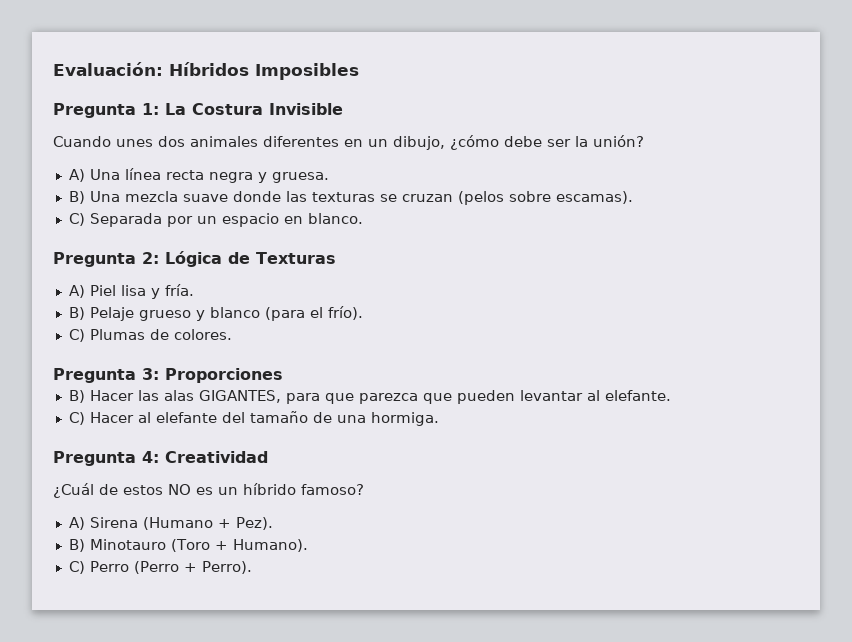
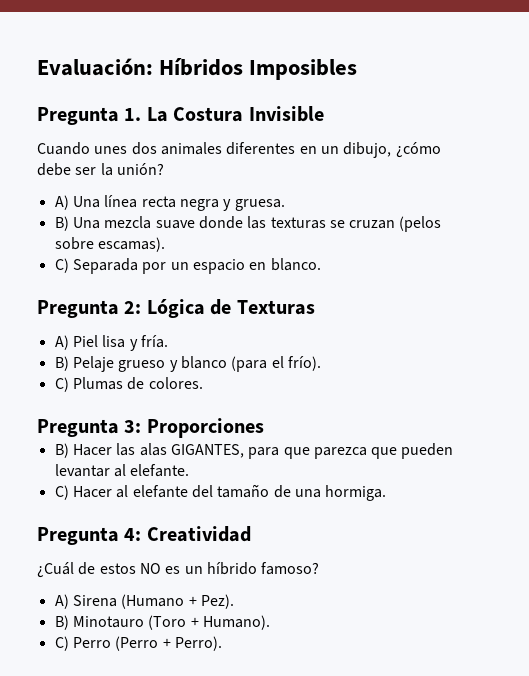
[142,103,159,115] 1: -> [124,108,142,121] 1.

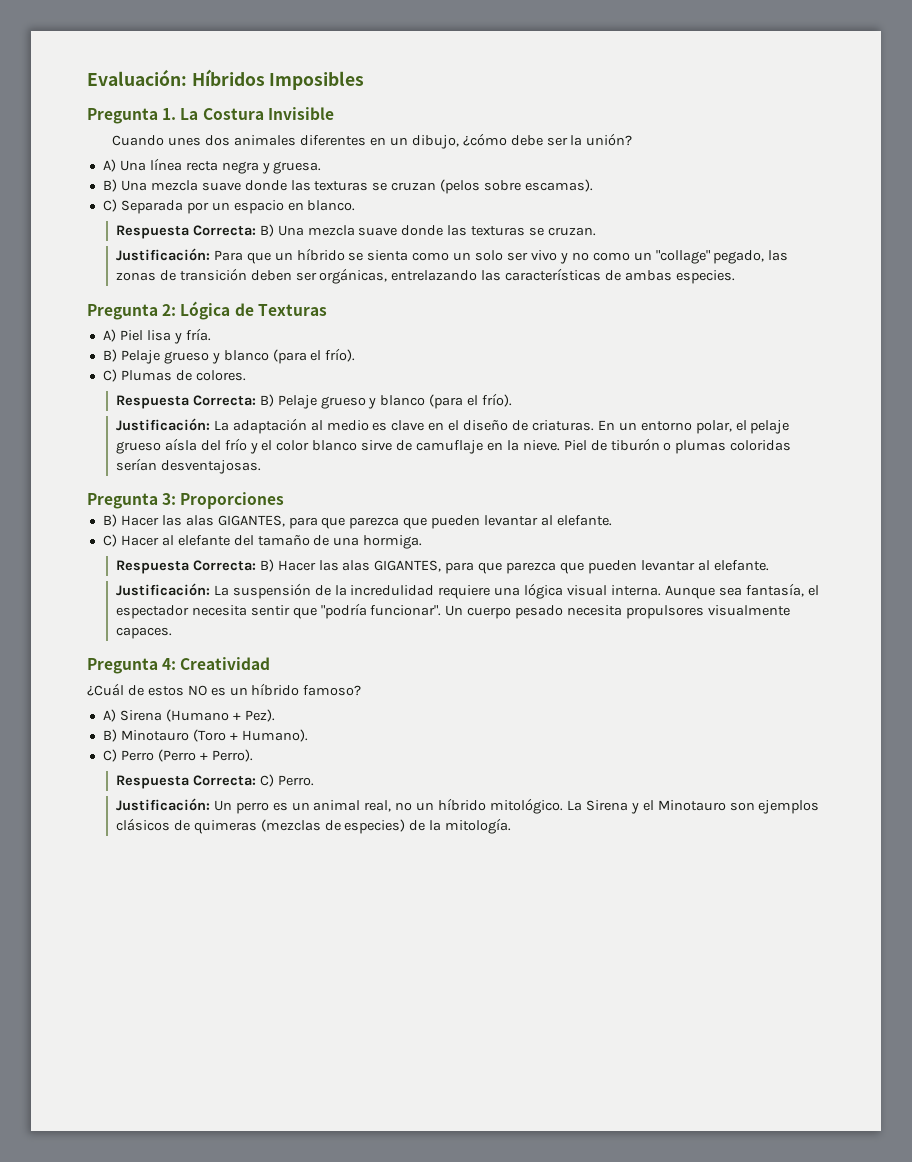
(321, 264) none -> [115,224,597,239] [115,248,789,264] [115,268,735,284] // Respuesta Correcta: B) Una mezcla suave donde las texturas se cruzan. // Justificación: Para que un híbrido se sienta como un solo ser vivo y no como un "collage" pegado, las zonas de transición deben ser orgánicas, entrelazando las características de ambas especies.
(203, 383) none -> [115,393,513,409] [115,418,790,434] [115,438,792,454] [115,458,261,474] // Respuesta Correcta: B) Pelaje grueso y blanco (para el frío). // Justificación: La adaptación al medio es clave en el diseño de criaturas. En un entorno polar, el pelaje grueso aísla del frío y el color blanco sirve de camuflaje en la nieve. Piel de tiburón o plumas coloridas serían desventajosas.
(387, 493) none -> [115,559,769,574] [115,583,819,599] [115,603,790,619] [115,627,172,639] // Respuesta Correcta: B) Hacer las alas GIGANTES, para que parezca que pueden levantar al elefante. // Justificación: La suspensión de la incredulidad requiere una lógica visual interna. Aunque sea fantasía, el espectador necesita sentir que "podría funcionar". Un cuerpo pesado necesita propulsores visualmente capaces.
(222, 643) none -> [115,774,314,789] [115,798,820,814] [115,818,512,834] // Respuesta Correcta: C) Perro. // Justificación: Un perro es un animal real, no un híbrido mitológico. La Sirena y el Minotauro son ejemplos clásicos de quimeras (mezclas de especies) de la mitología.

